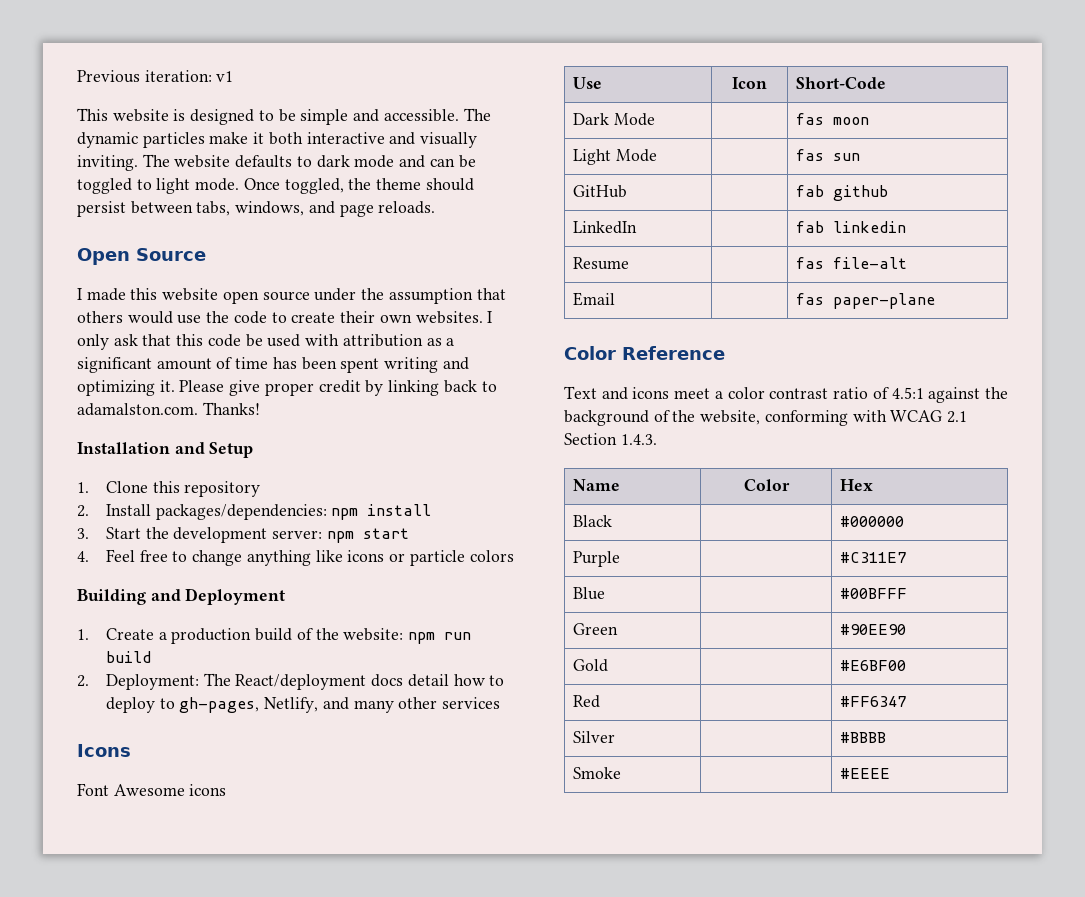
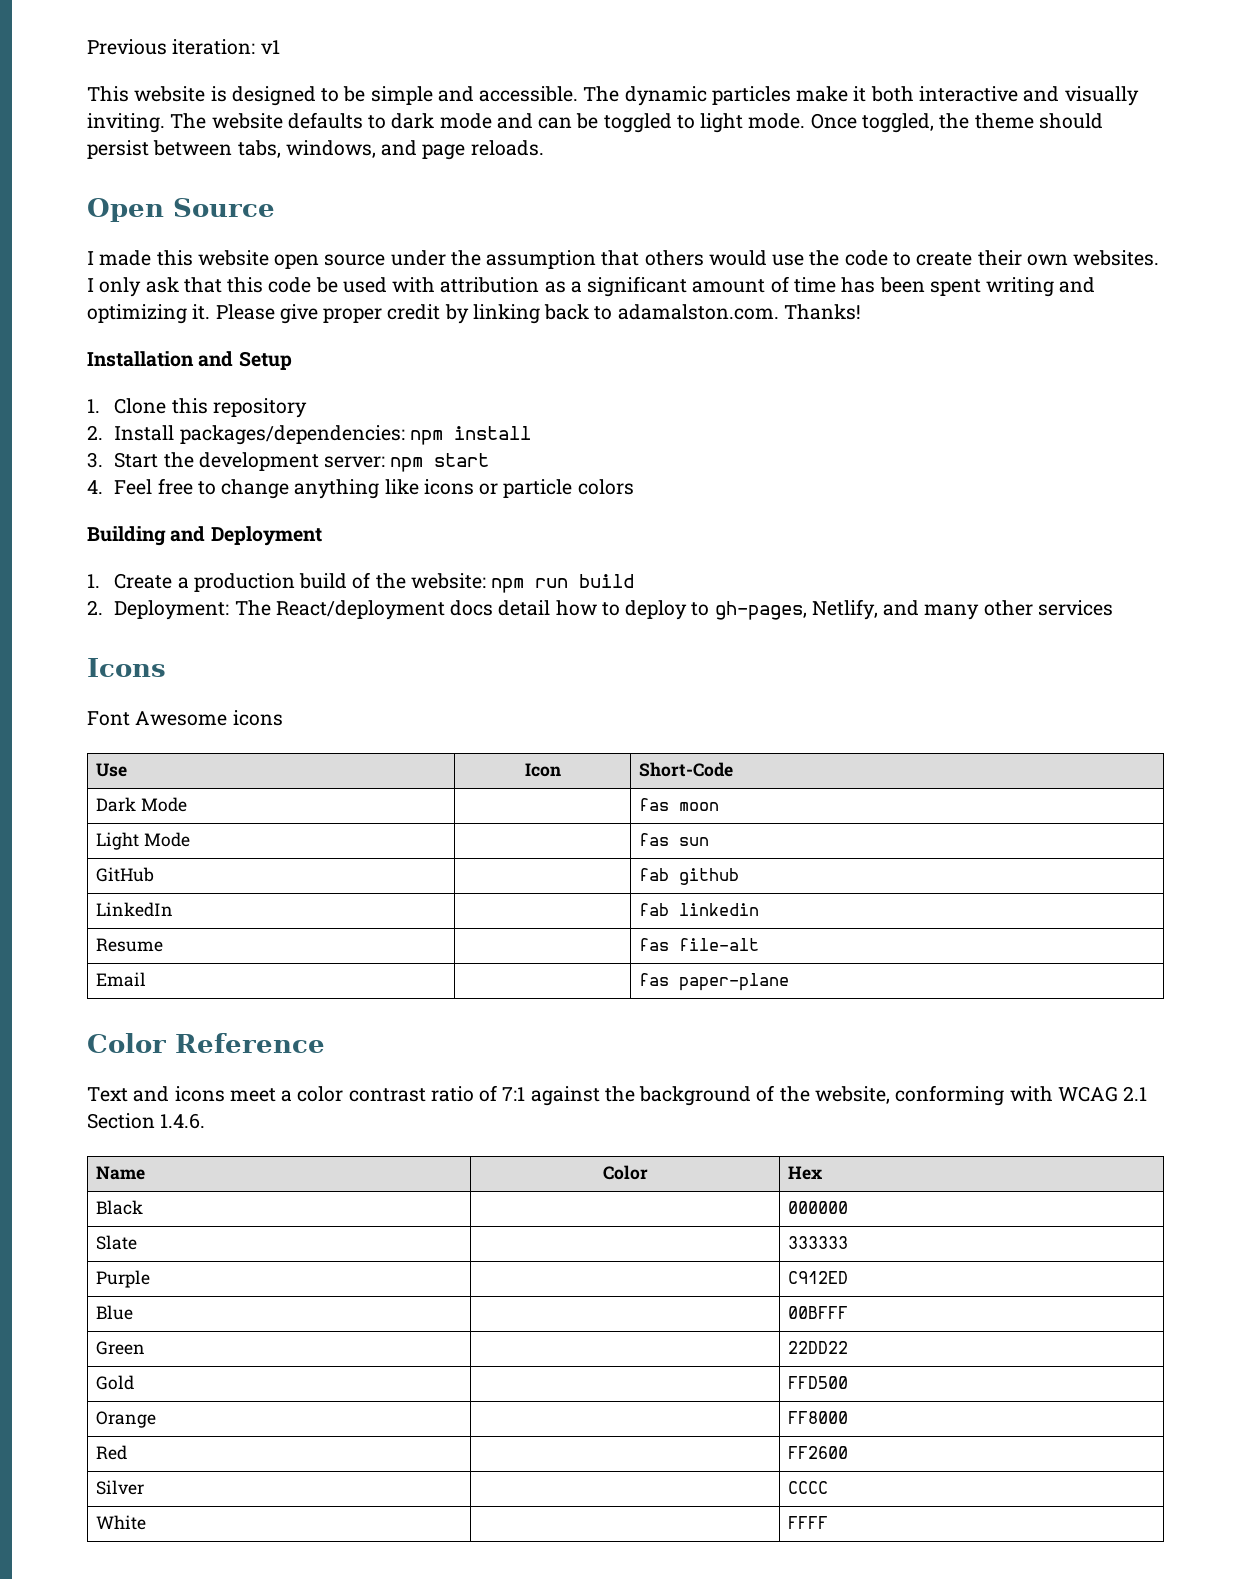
[891,387,924,399] 4.5:1 -> [502,1087,526,1101] 7:1
[620,434,657,445] 1.4.3. -> [160,1113,206,1129] 1.4.6.
[839,516,904,527] #000000 -> [787,1201,848,1214] [95,1235,137,1250] [787,1236,848,1249] 000000 // Slate | | 333333
[839,552,906,563] #C311E7 -> [787,1271,848,1284] C912ED
[839,588,907,599] #00BFFF -> [787,1306,848,1319] 00BFFF
[839,624,906,635] #90EE90 -> [787,1341,848,1354] 22DD22
[839,660,906,671] #E6BF00 -> [787,1376,848,1389] [95,1411,156,1428] [787,1411,848,1424] FFD500 // Orange | | FF8000
[839,696,906,707] #FF6347 -> [787,1446,848,1459] FF2600
[839,732,886,743] [572,767,621,779] [839,768,890,779] #BBBB // Smoke | | #EEEE -> [787,1481,828,1494] [95,1515,146,1530] [787,1516,828,1529] CCCC // White | | FFFF

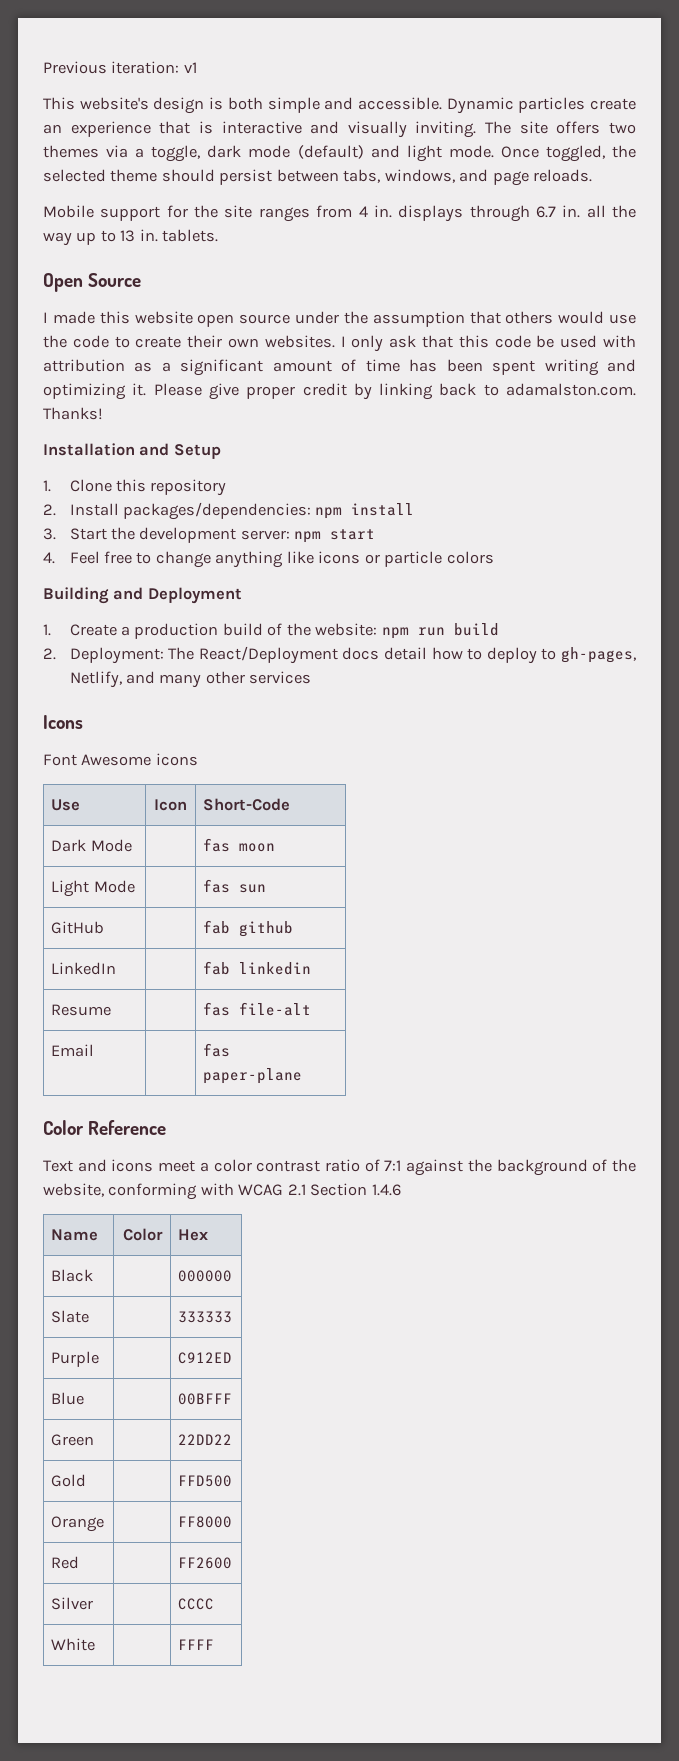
[134,86,914,106] website is designed to be simple and accessible. The dynamic particles make it both -> [79,97,636,114] [43,121,213,137] website's design is both simple and accessible. Dynamic particles create an experience that is
[211,112,695,133] website defaults to dark mode and can be toggled to -> [519,121,636,134] [43,145,400,162] site offers two themes via a toggle, dark mode (default) and
(970, 121) none -> [43,169,106,182] selected
(544, 148) none -> [43,205,636,222] [43,229,219,246] // Mobile support for the site ranges from 4 in. displays through 6.7 in. all the way up to 13 in. tablets.
[275,600,445,620] React/deployment -> [198,646,338,664] React/Deployment
[160,1113,206,1129] 1.4.6. -> [371,1184,401,1196] 1.4.6

